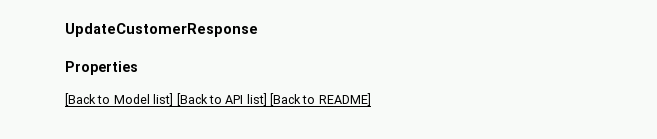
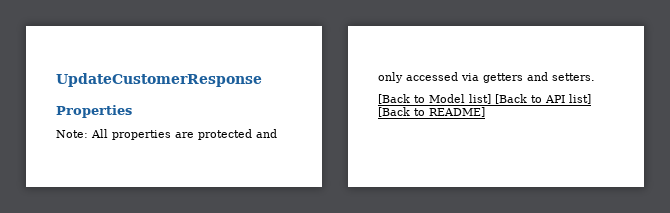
(138, 68) none -> [56,129,277,140] [378,72,595,83] // Note: All properties are protected and only accessed via getters and setters.

